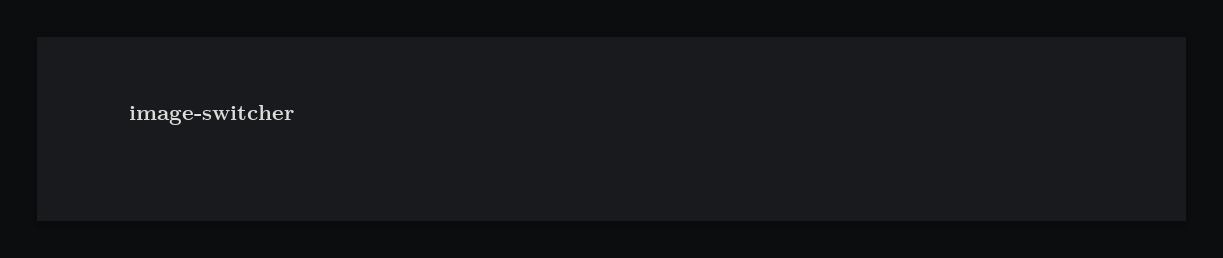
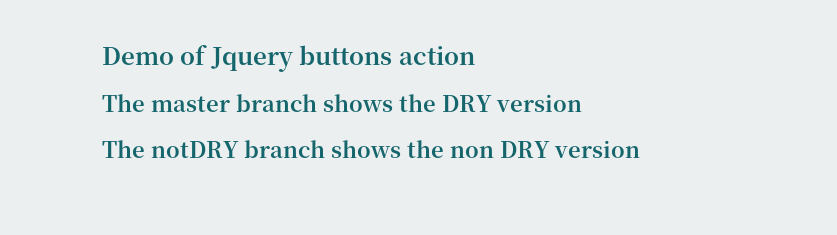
[129,105,294,125] image-switcher -> [102,44,475,72] [102,94,582,112] [102,140,640,158] Demo of Jquery buttons action // The master branch shows the DRY version // The notDRY branch shows the non DRY version

